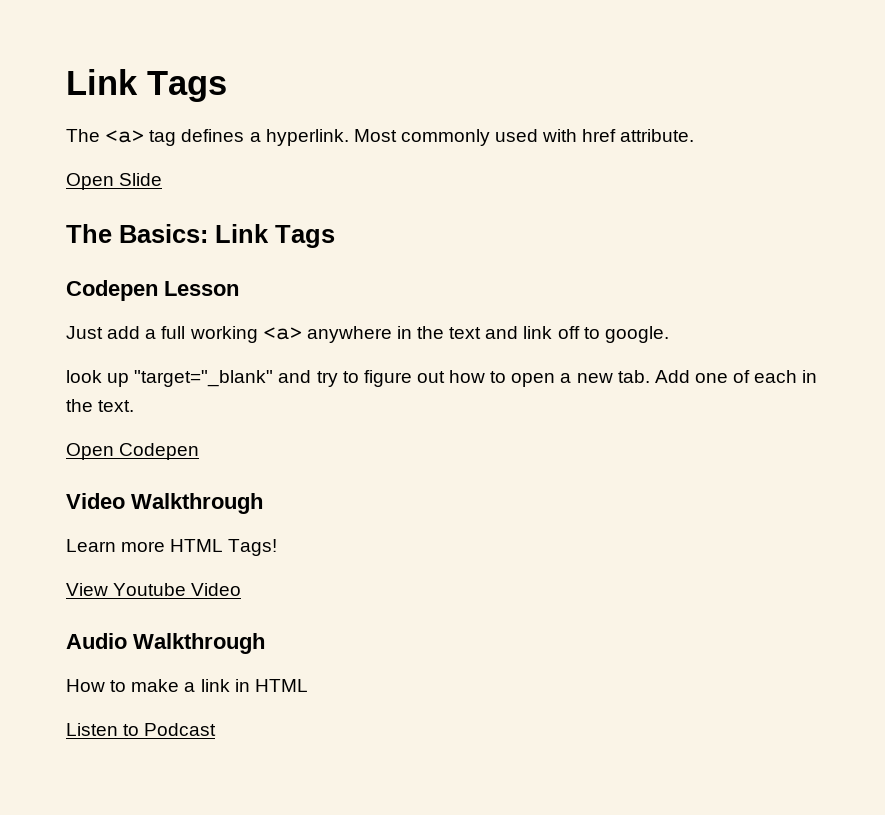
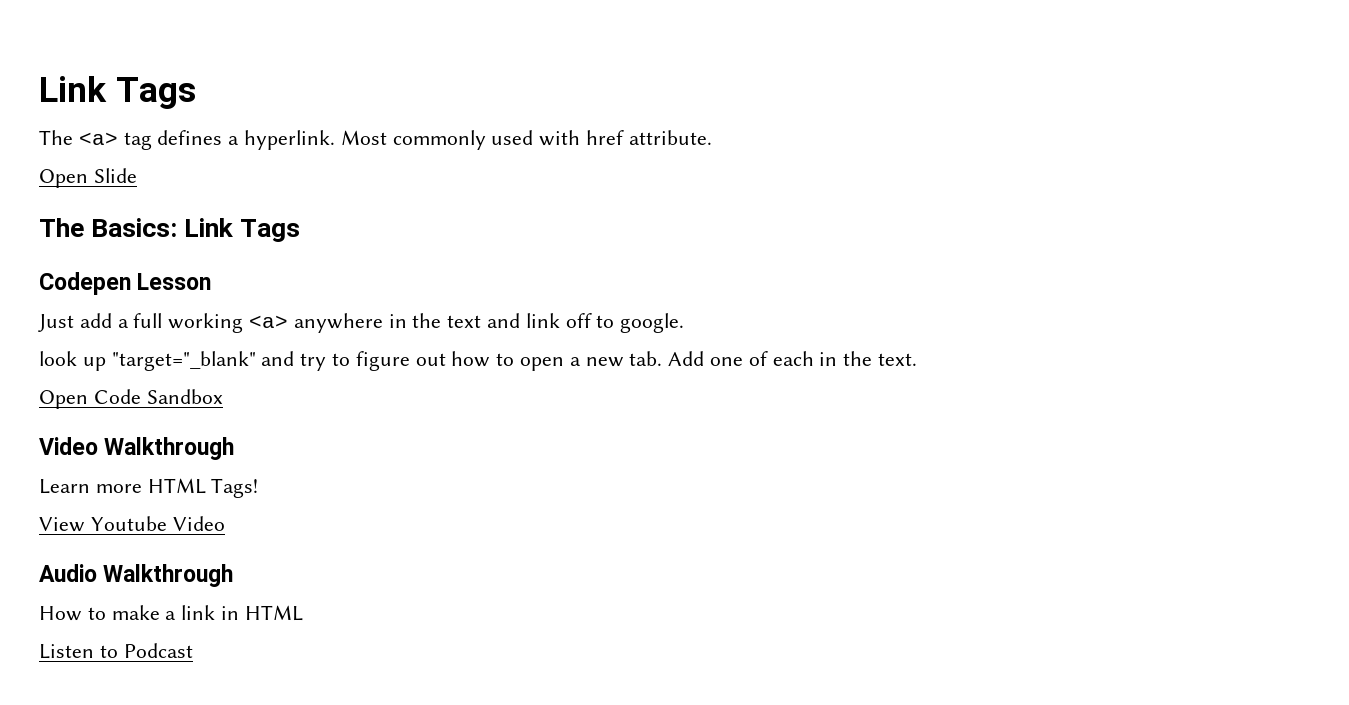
[119,443,200,460] Codepen -> [93,389,223,404] Code Sandbox

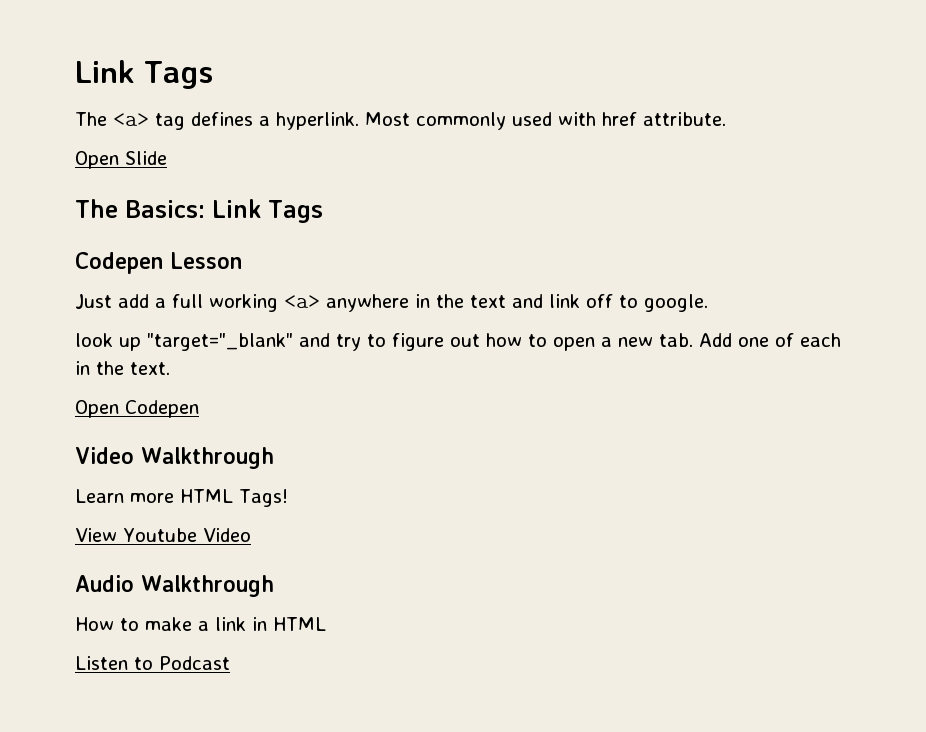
[93,389,223,404] Code Sandbox -> [125,400,199,418] Codepen

